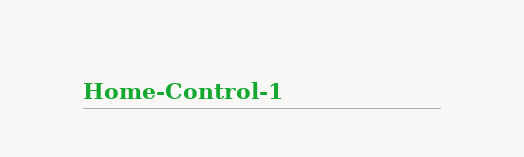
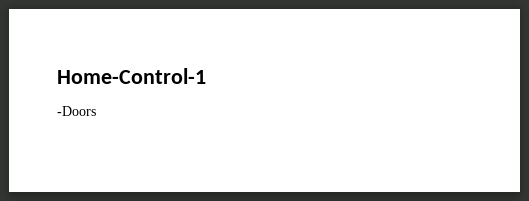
(283, 90) none -> [57,106,96,116] // -Doors

